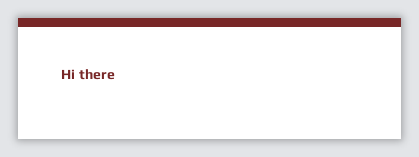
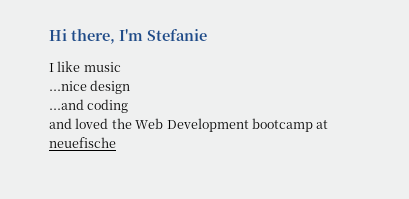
[78,69,115,80] there -> [71,29,207,44] [49,61,121,72] [49,80,131,94] [49,99,129,113] [49,118,329,132] [49,137,116,148] there, I'm Stefanie // I like music // ...nice design // ...and coding // and loved the Web Development bootcamp at neuefische

